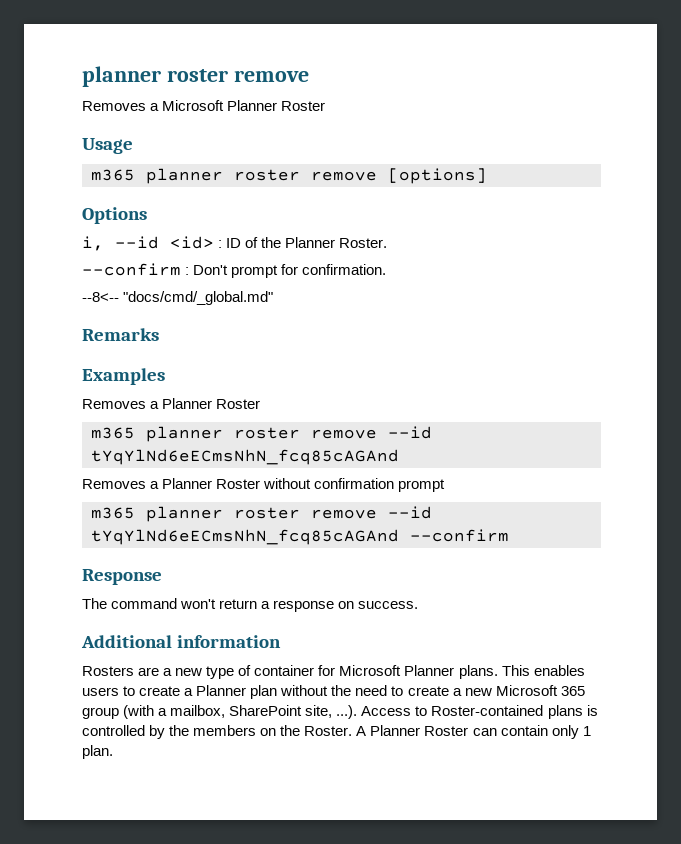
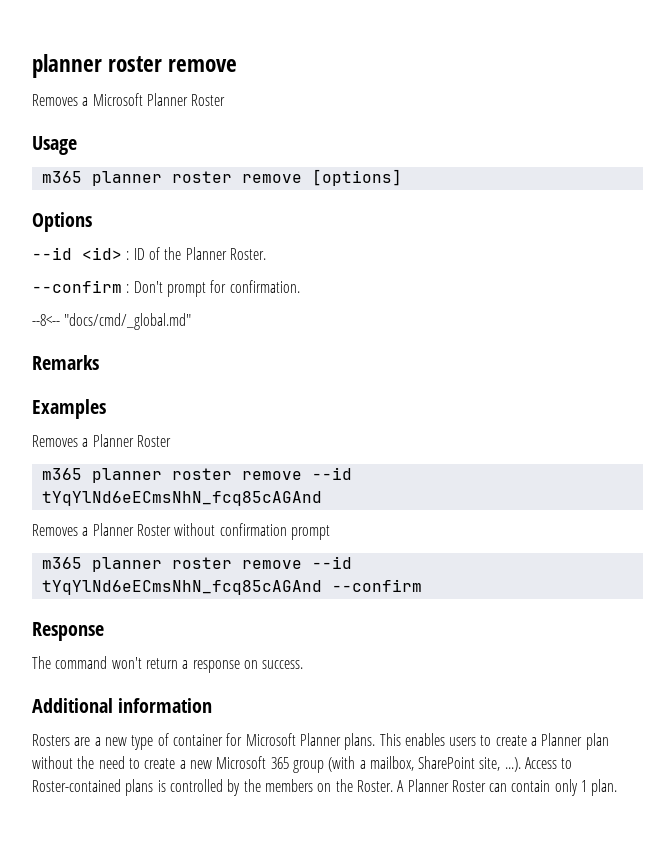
[82,236,104,251] i, -> (92, 222) none

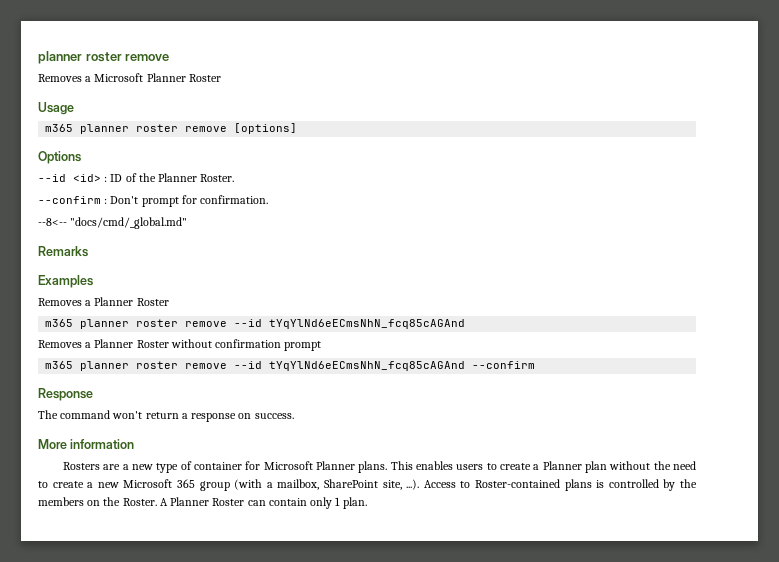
[32,698,113,713] Additional -> [38,439,67,449] More

